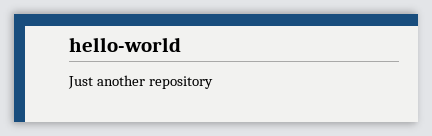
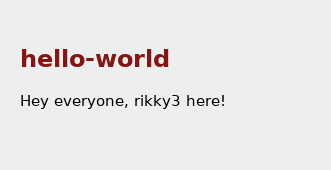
[68,75,213,89] Just another repository -> [20,95,226,109] Hey everyone, rikky3 here!

